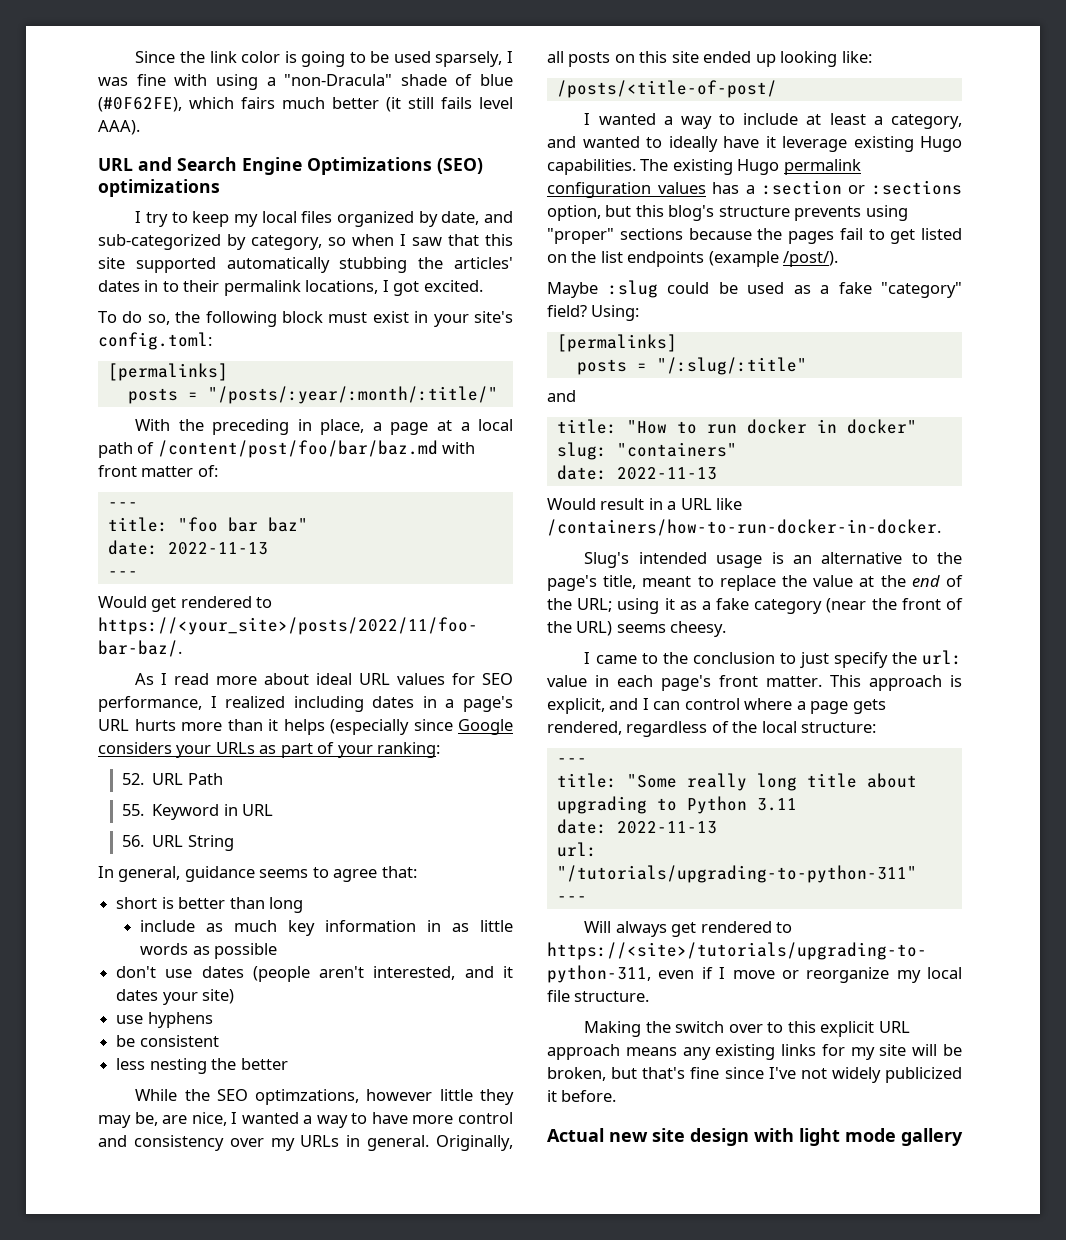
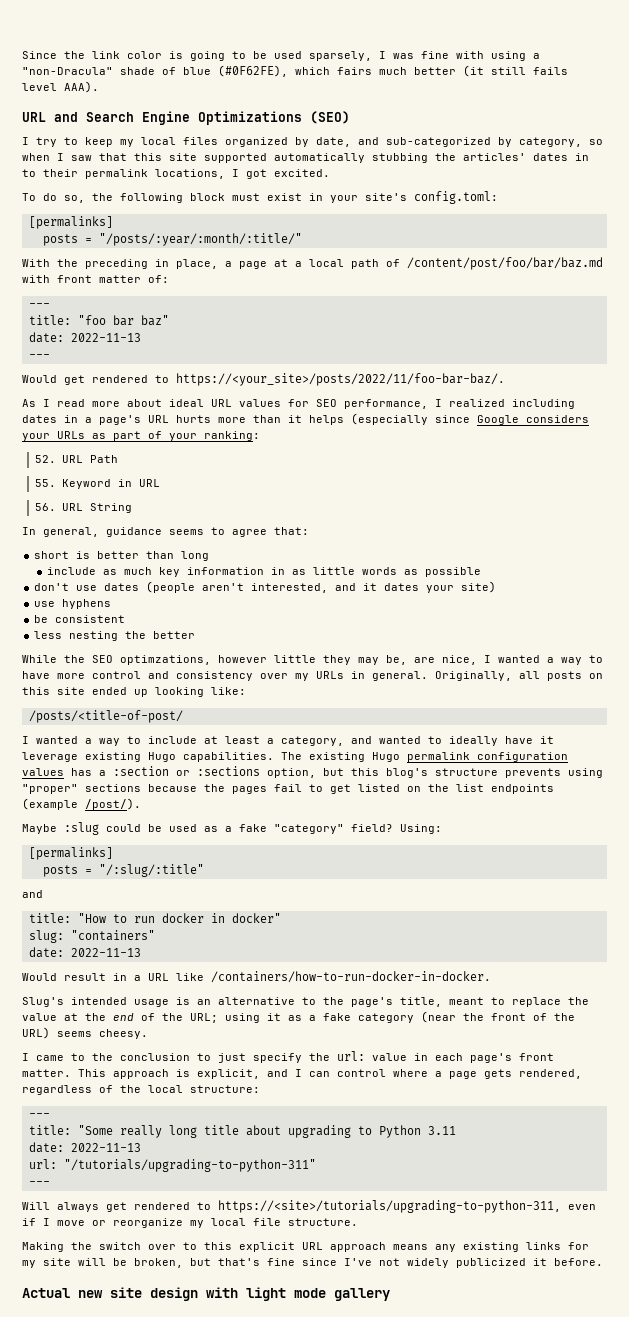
[98,179,220,197] optimizations -> (350, 117) none

